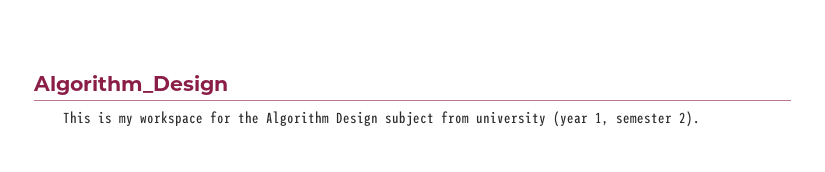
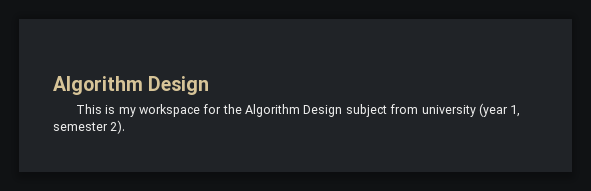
[33,75,228,95] Algorithm_Design -> [53,76,210,95] Algorithm Design

